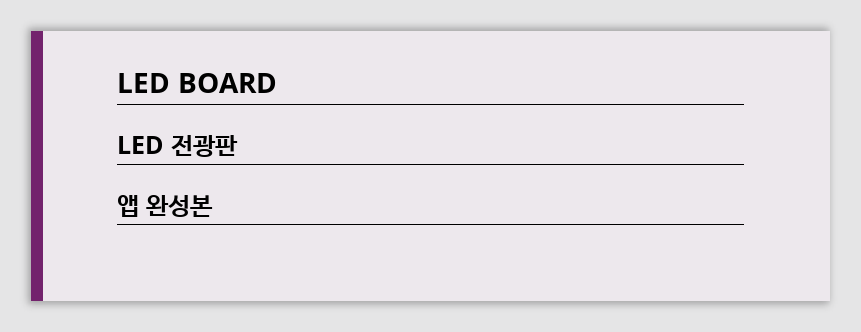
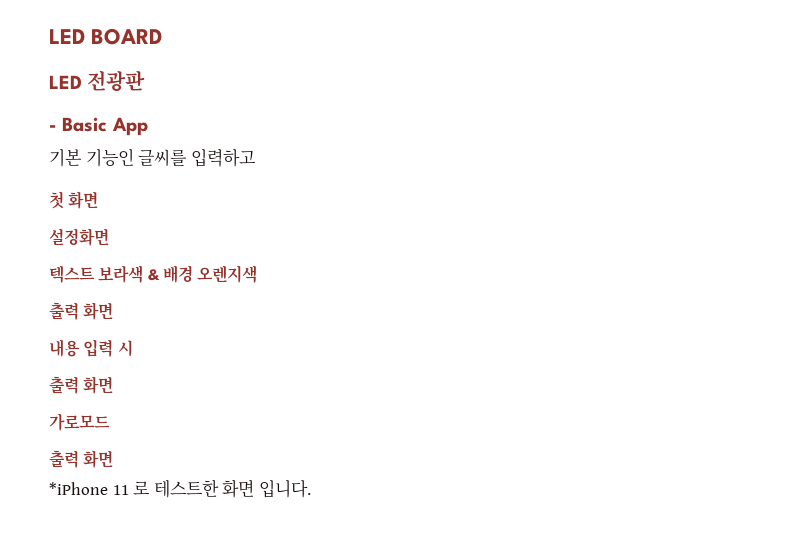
[117,195,213,217] 앱 완성본 -> [49,117,148,136] [49,148,256,167] [49,191,99,209] [49,228,109,246] [49,265,258,283] [49,302,114,320] [49,339,133,357] [49,376,114,394] [49,413,110,431] [49,450,114,468] [49,479,311,498] - Basic App // 기본 기능인 글씨를 입력하고 // 첫 화면 // 설정화면 // 텍스트 보라색 & 배경 오렌지색 // 출력 화면 // 내용 입력 시 // 출력 화면 // 가로모드 // 출력 화면 // *iPhone 11 로 테스트한 화면 입니다.

